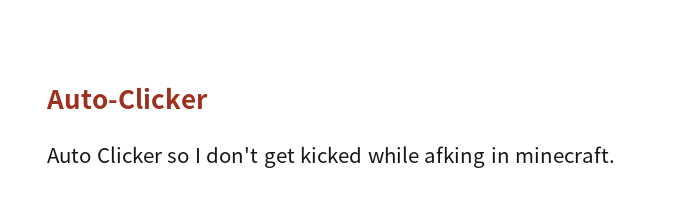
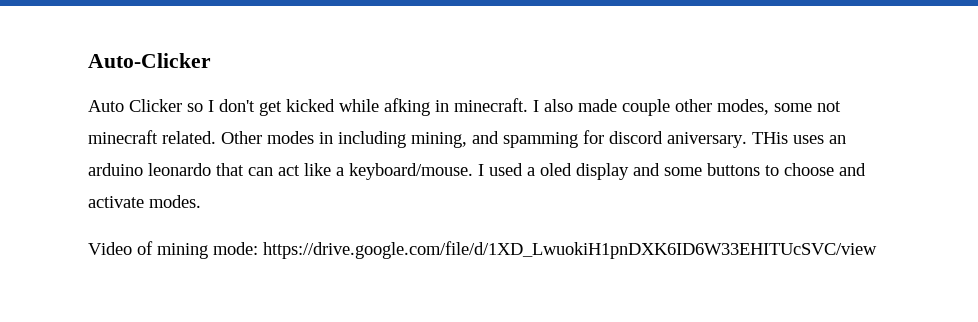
(616, 154) none -> [533,99,841,116] [88,130,846,148] [88,163,866,180] [88,195,201,208] [88,241,877,259] I also made couple other modes, some not minecraft related. Other modes in including mining, and spamming for discord aniversary. THis uses an arduino leonardo that can act like a keyboard/mouse. I used a oled display and some buttons to choose and activate modes. // Video of mining mode: https://drive.google.com/file/d/1XD_LwuokiH1pnDXK6ID6W33EHITUcSVC/view

